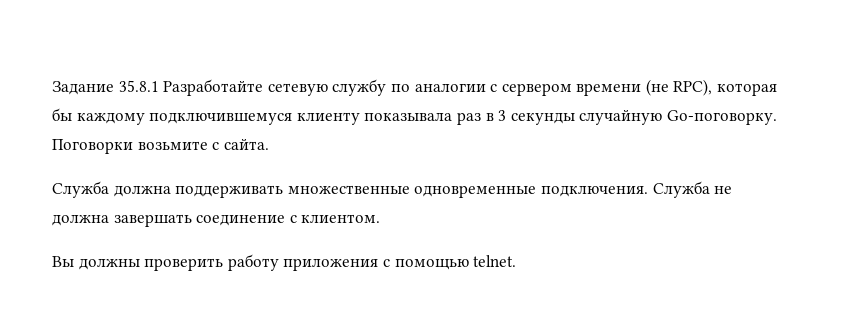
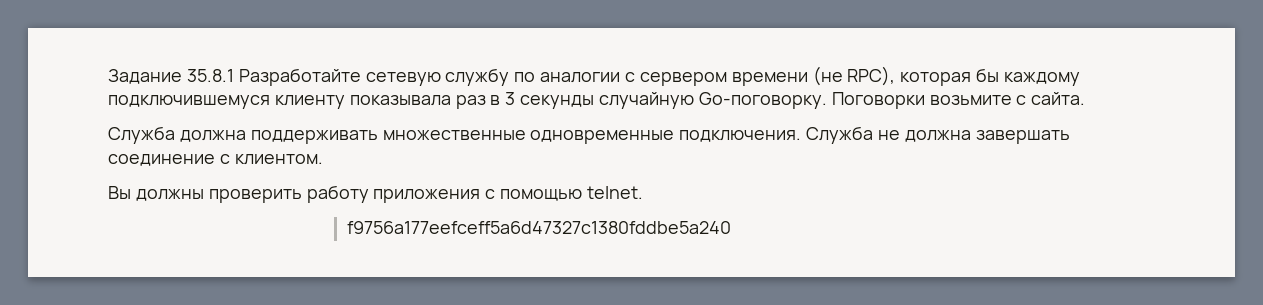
(517, 261) none -> [347,221,732,234] // f9756a177eefceff5a6d47327c1380fddbe5a240

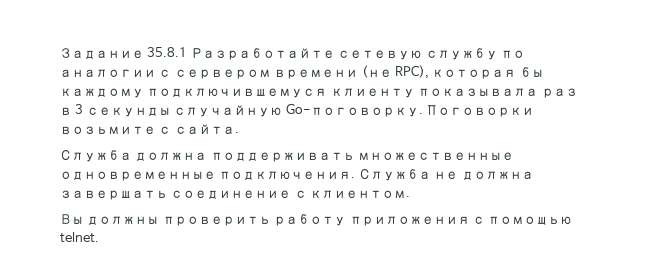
[347,221,732,234] // f9756a177eefceff5a6d47327c1380fddbe5a240 -> (99, 237) none

